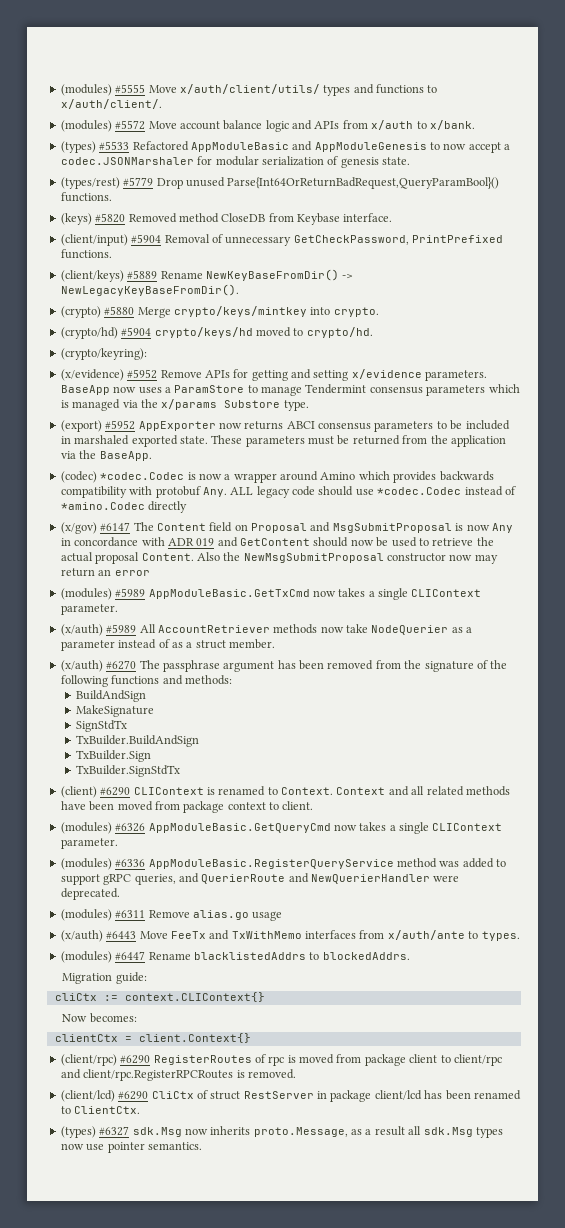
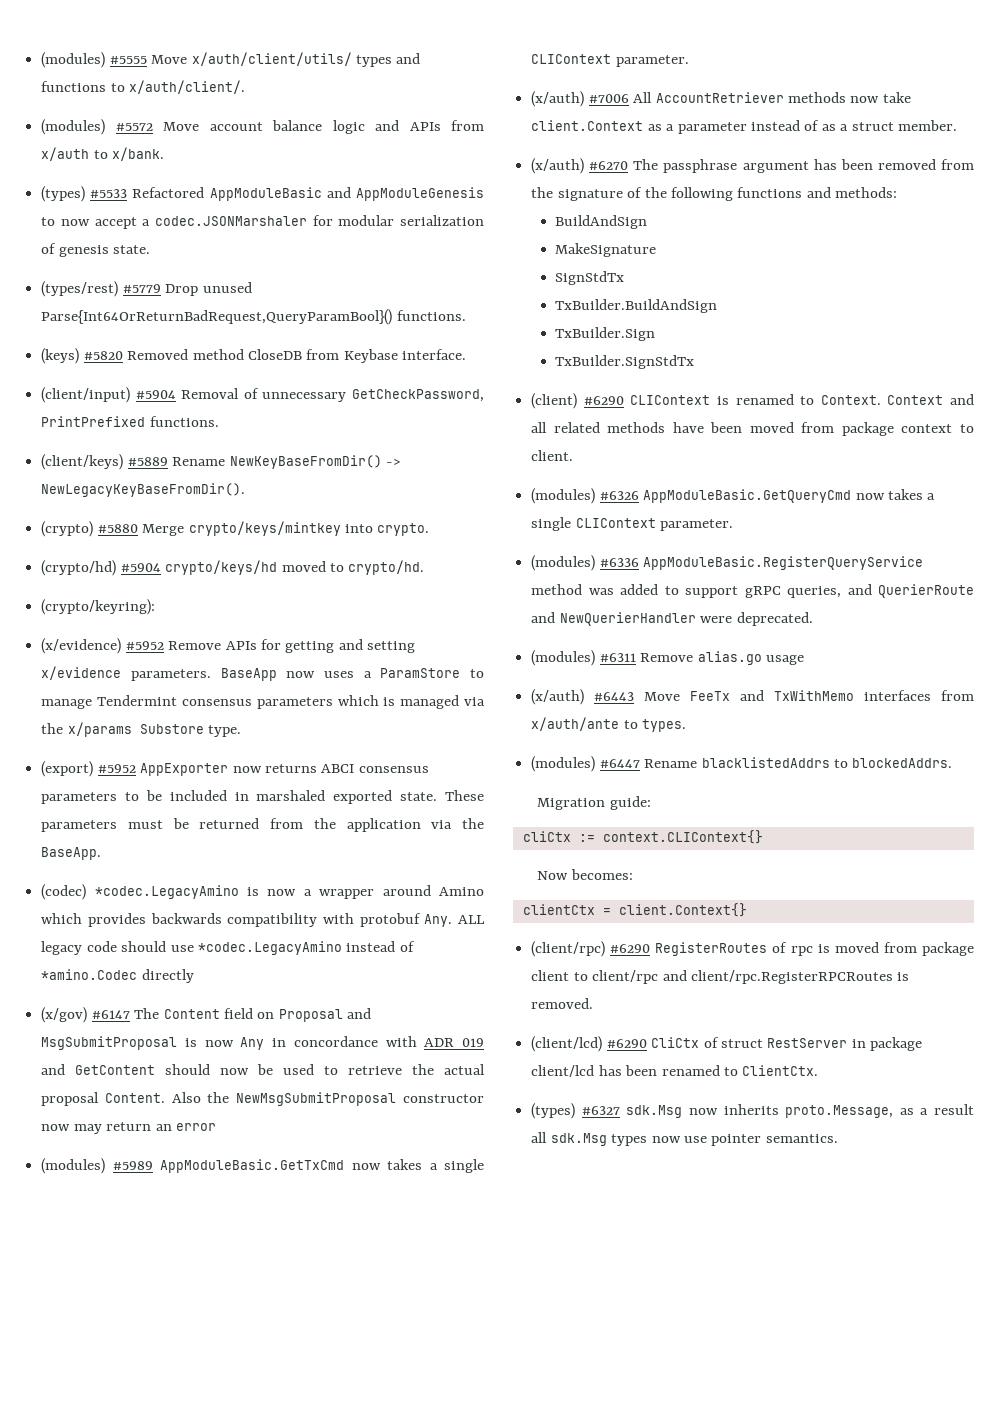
[100,472,185,480] *codec.Codec -> [94,885,239,899] *codec.LegacyAmino
[377,487,462,495] *codec.Codec -> [197,941,342,955] *codec.LegacyAmino
[106,624,137,633] #5989 -> [588,94,629,103] #7006
[371,625,449,635] NodeQuerier -> [531,120,644,131] client.Context

